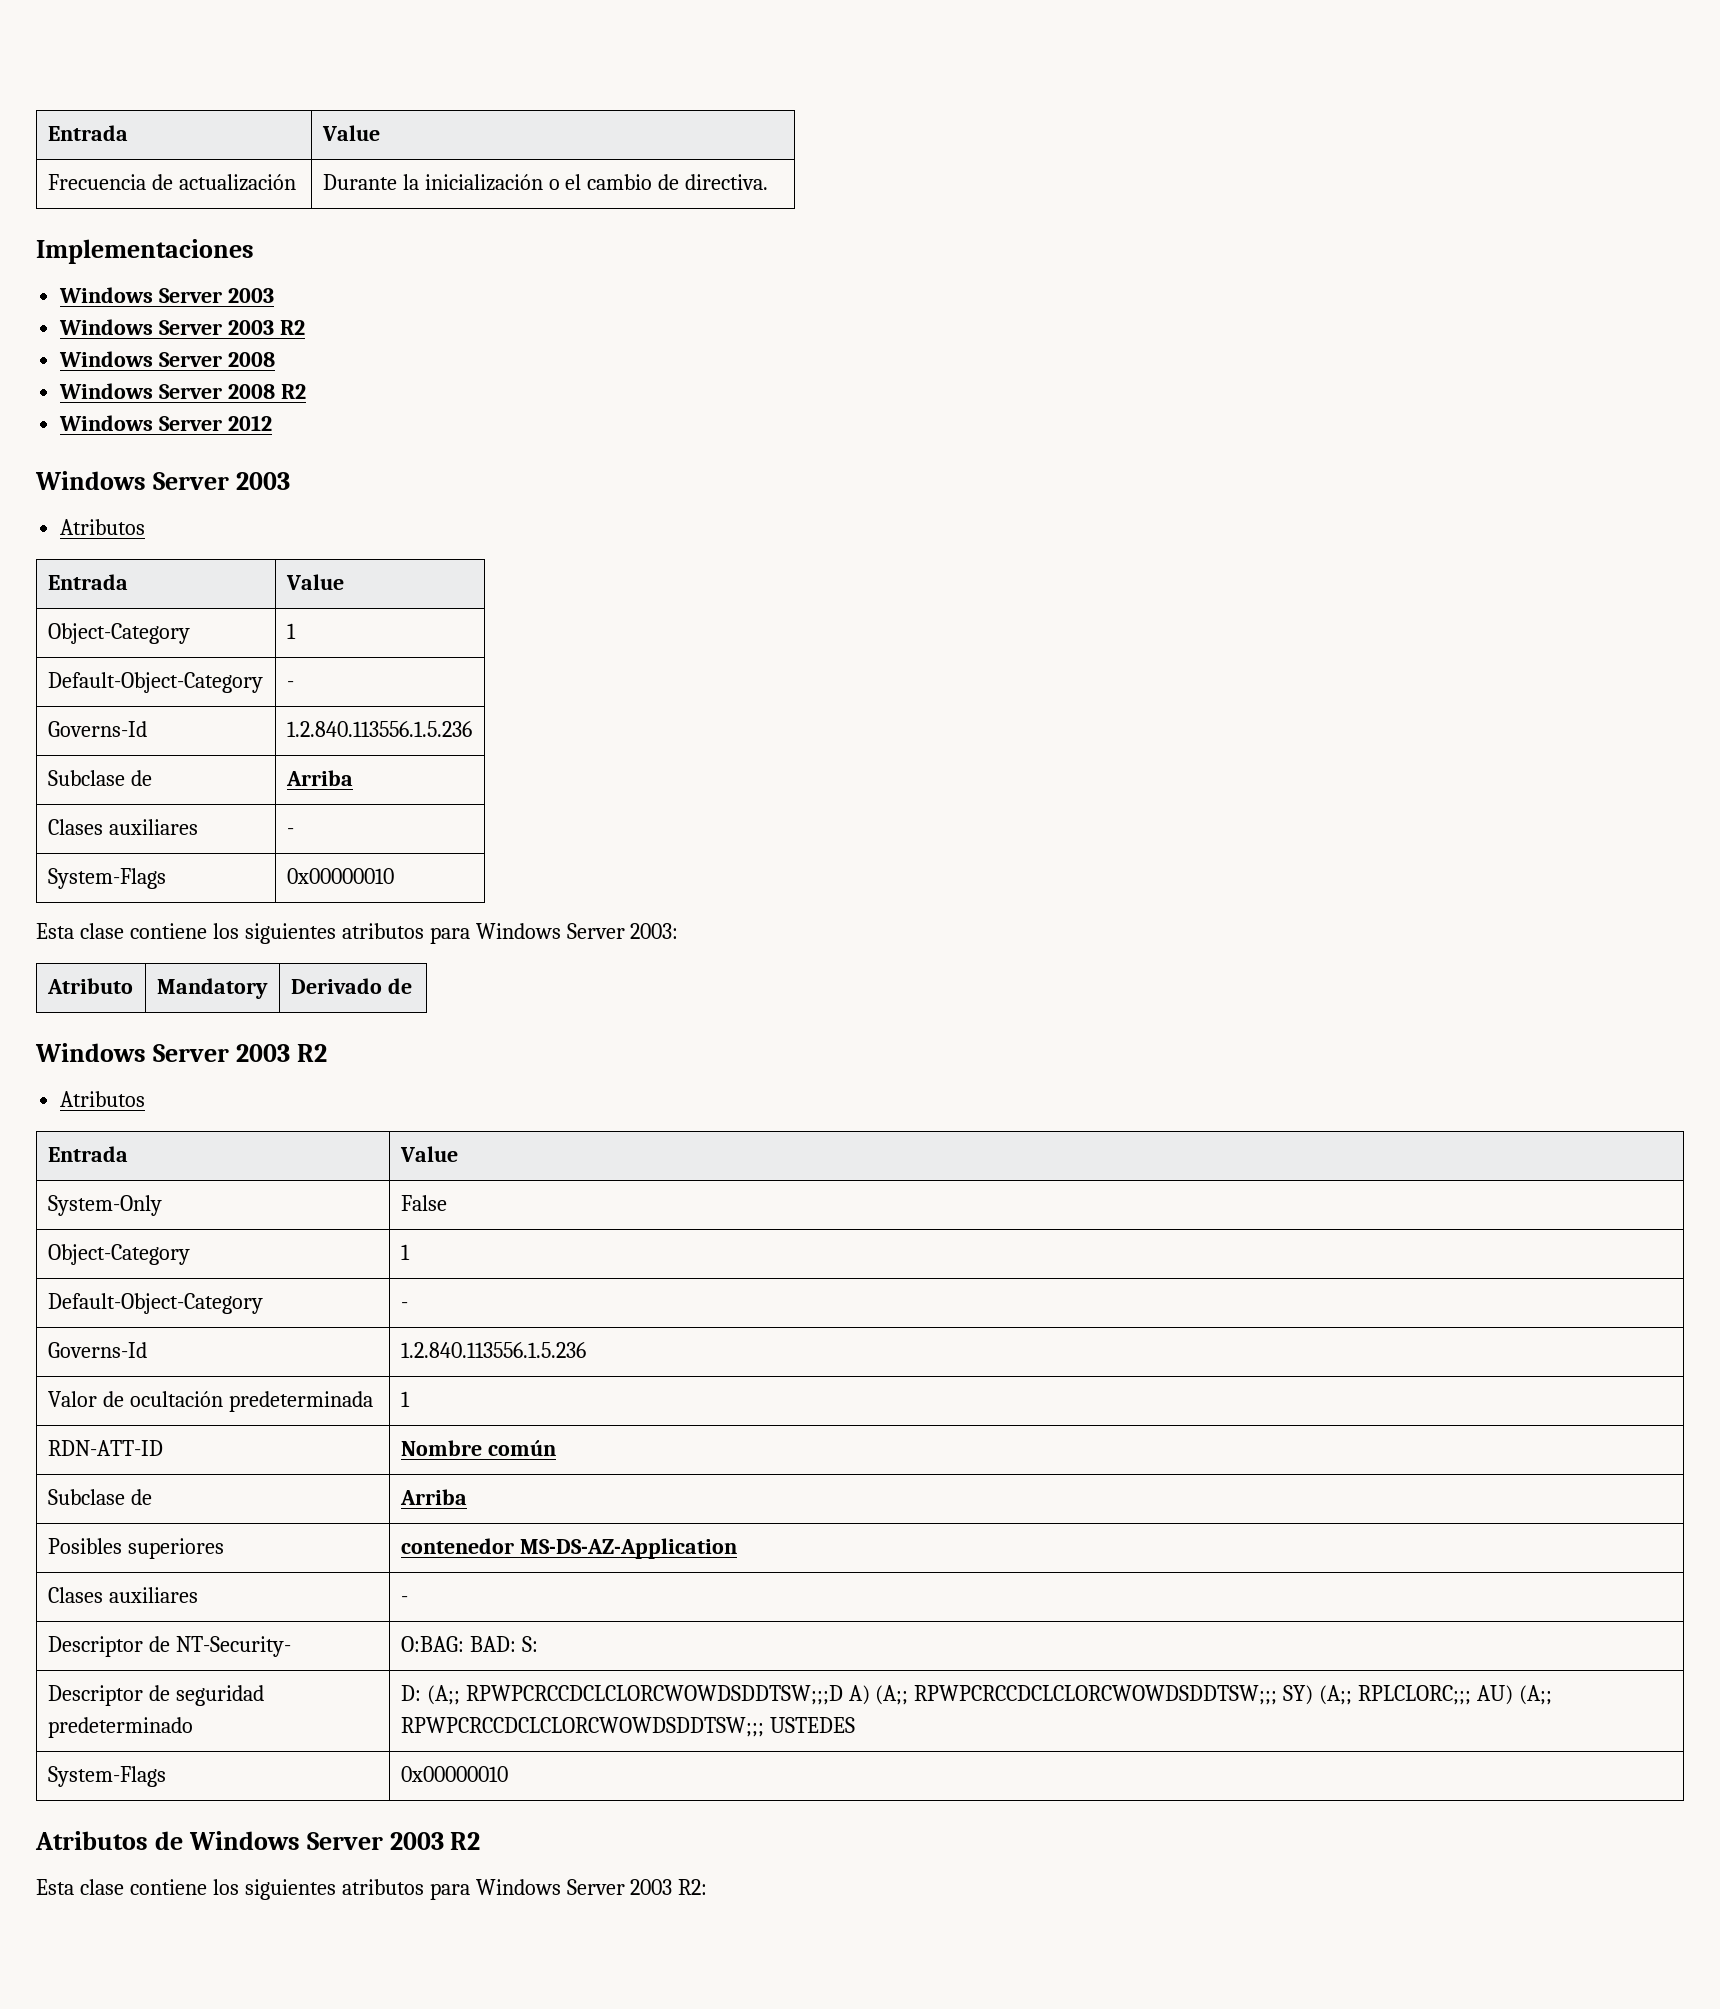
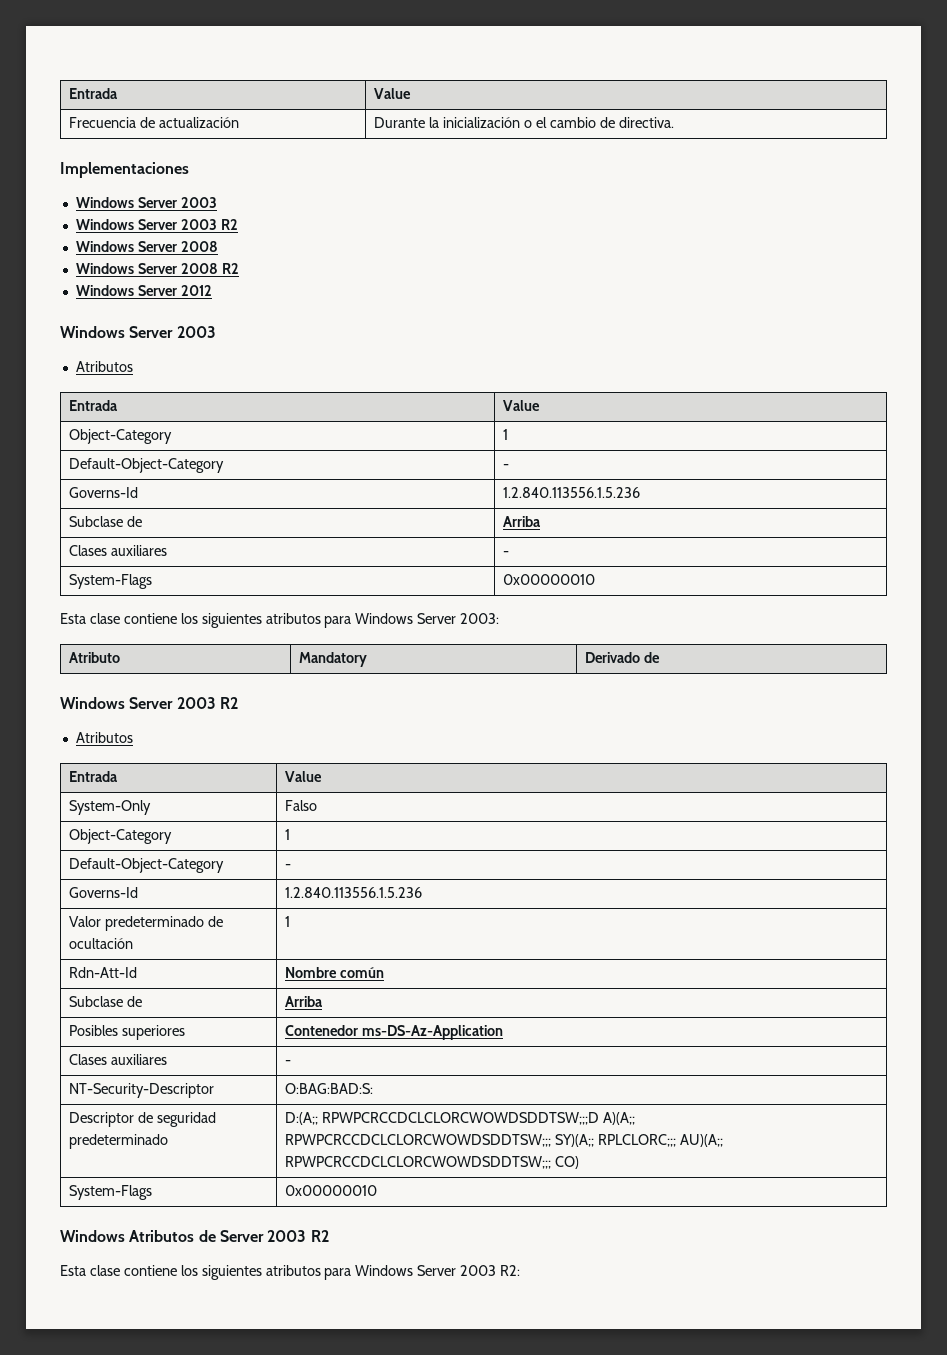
[400,1195,447,1211] False -> [285,800,318,811] Falso
(97, 1399) none -> [105,916,205,931] predeterminado
[228,1391,373,1412] [400,1391,410,1407] [47,1440,163,1456] predeterminada | 1 // RDN-ATT-ID -> [285,916,291,927] [69,967,138,978] | 1 // Rdn-Att-Id
[400,1538,737,1559] [47,1587,198,1603] [400,1596,408,1603] [47,1636,291,1657] [400,1636,538,1652] [47,1685,264,1706] [47,1717,193,1738] [400,1685,1553,1705] [400,1717,855,1737] [47,1766,166,1787] [400,1766,508,1782] contenedor MS-DS-AZ-Application // Clases auxiliares | - // Descriptor de NT-Security- | O:BAG: BAD: S: // Descriptor de seguridad predeterminado | D: (A;; RPWPCRCCDCLCLORCWOWDSDDTSW;;;D A) (A;; RPWPCRCCDCLCLORCWOWDSDDTSW;;; SY) (A;; RPLCLORC;;; AU) (A;; RPWPCRCCDCLCLORCWOWDSDDTSW;;; USTEDES // System-Flags | 0x00000010 // -> [285,1025,504,1040] [69,1054,168,1065] [285,1060,292,1065] [69,1083,215,1098] [285,1083,374,1094] [69,1112,217,1127] [69,1134,169,1149] [285,1112,636,1125] [285,1134,724,1147] [285,1156,580,1169] [69,1185,153,1200] [285,1185,378,1196] [60,1230,125,1242] Contenedor ms-DS-Az-Application // Clases auxiliares | - // NT-Security-Descriptor | O:BAG:BAD:S: // Descriptor de seguridad predeterminado | D:(A;; RPWPCRCCDCLCLORCWOWDSDDTSW;;;D A)(A;; RPWPCRCCDCLCLORCWOWDSDDTSW;;; SY)(A;; RPLCLORC;;; AU)(A;; RPWPCRCCDCLCLORCWOWDSDDTSW;;; CO) // System-Flags | 0x00000010 // Windows
[188,1831,300,1850] Windows -> (216, 1236) none

